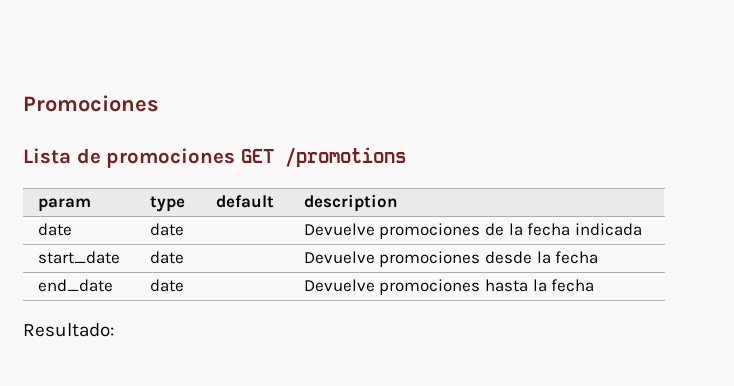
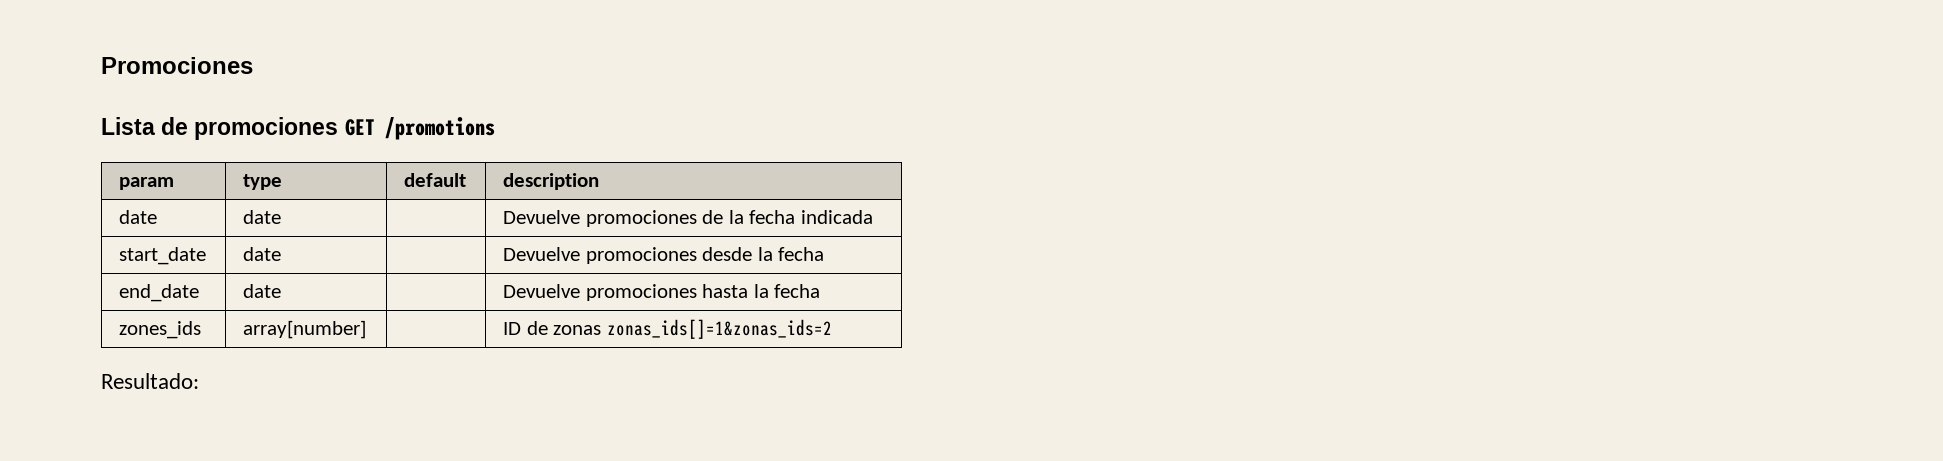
(595, 285) none -> [119,321,202,339] [243,320,367,339] [503,319,832,339] // zones_ids | array[number] | | ID de zonas zonas_ids[]=1&zonas_ids=2

